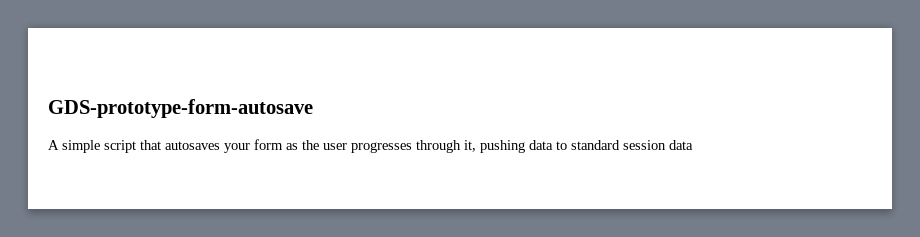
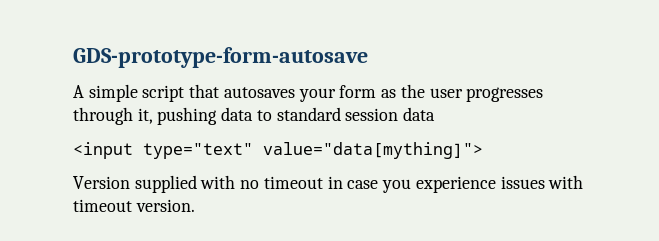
(693, 145) none -> [73,142,483,159] [73,175,584,193] [73,199,195,212] // <input type="text" value="data[mything]"> // Version supplied with no timeout in case you experience issues with timeout version.

